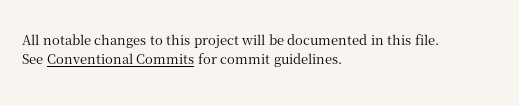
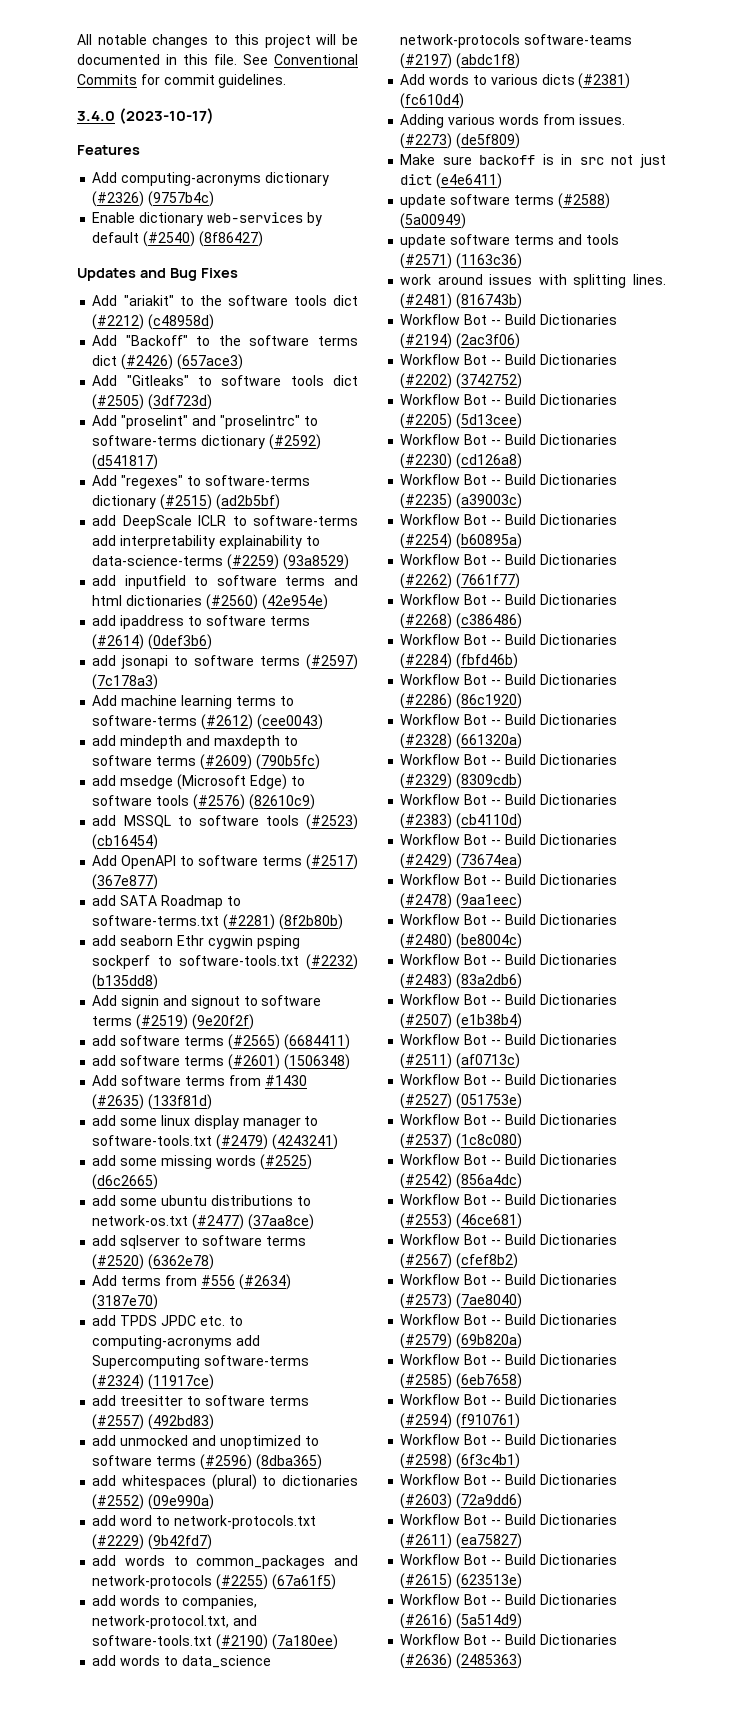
(342, 60) none -> [77,108,215,124] [77,145,140,155] [92,172,329,186] [92,191,215,207] [92,212,322,226] [92,231,263,247] [77,268,238,281] [92,295,358,306] [92,314,215,330] [92,335,359,346] [92,354,243,370] [92,375,358,386] [92,394,213,410] [92,415,318,429] [92,434,321,450] [92,454,159,470] [92,475,310,489] [92,494,280,510] [92,515,358,529] [92,535,320,549] [92,554,349,570] [92,575,359,589] [92,594,328,610] [92,615,310,629] [92,634,213,650] [92,654,359,670] [92,674,159,690] [92,695,294,709] [92,714,323,730] [92,735,298,749] [92,754,320,770] [92,774,305,790] [92,794,315,810] [92,814,358,830] [92,834,159,850] [92,854,359,870] [92,874,159,890] [92,895,241,909] [92,914,343,930] [92,935,300,949] [92,954,358,970] [92,974,159,990] [92,995,322,1009] [92,1014,254,1030] [92,1034,350,1050] [92,1054,350,1070] [92,1075,307,1086] [92,1094,213,1110] [92,1115,319,1129] [92,1134,338,1150] [92,1154,312,1170] [92,1174,159,1190] [92,1195,311,1206] [92,1214,314,1230] [92,1235,306,1249] [92,1254,215,1270] [92,1274,291,1290] [92,1294,159,1310] [92,1315,243,1326] [92,1335,261,1349] [92,1355,310,1369] [92,1374,215,1390] [92,1395,309,1406] [92,1414,215,1430] [92,1435,319,1449] [92,1454,322,1470] [92,1474,358,1490] [92,1494,215,1510] [92,1515,316,1529] [92,1534,213,1550] [92,1555,358,1569] [92,1574,336,1590] [92,1595,257,1609] [92,1615,258,1629] [92,1634,338,1650] [92,1655,271,1668] [400,34,633,48] [400,53,521,69] [400,73,631,89] [400,93,465,109] [400,114,625,128] [400,133,521,149] [400,154,666,168] [400,173,503,189] [400,193,610,209] [400,213,467,229] [400,234,619,248] [400,253,523,269] [400,274,666,288] [400,293,523,309] [400,314,617,325] [400,333,521,349] [400,354,617,365] [400,373,523,389] [400,394,617,405] [400,413,523,429] [400,434,617,445] [400,453,523,469] [400,474,617,485] [400,493,523,509] [400,514,617,525] [400,533,523,549] [400,554,617,565] [400,573,521,589] [400,594,617,605] [400,613,523,629] [400,634,617,645] [400,653,519,669] [400,674,617,685] [400,693,523,709] [400,714,617,725] [400,733,523,749] [400,754,617,765] [400,773,523,789] [400,794,617,805] [400,813,523,829] [400,834,617,845] [400,853,523,869] [400,874,617,885] [400,893,523,909] [400,914,617,925] [400,933,523,949] [400,954,617,965] [400,973,523,989] [400,994,617,1005] [400,1013,523,1029] [400,1034,617,1045] [400,1053,521,1069] [400,1074,617,1085] [400,1093,523,1109] [400,1114,617,1125] [400,1133,523,1149] [400,1154,617,1165] [400,1173,523,1189] [400,1194,617,1205] [400,1213,523,1229] [400,1234,617,1245] [400,1253,519,1269] [400,1274,617,1285] [400,1293,523,1309] [400,1314,617,1325] [400,1333,523,1349] [400,1354,617,1365] [400,1373,523,1389] [400,1394,617,1405] [400,1413,521,1429] [400,1434,617,1445] [400,1453,521,1469] [400,1474,617,1485] [400,1493,523,1509] [400,1514,617,1525] [400,1533,523,1549] [400,1554,617,1565] [400,1573,523,1589] [400,1594,617,1605] [400,1613,523,1629] [400,1634,617,1645] [400,1653,523,1669] // 3.4.0 (2023-10-17) // Features // Add computing-acronyms dictionary (#2326) (9757b4c) // Enable dictionary web-services by default (#2540) (8f86427) // Updates and Bug Fixes // Add "ariakit" to the software tools dict (#2212) (c48958d) // Add "Backoff" to the software terms dict (#2426) (657ace3) // Add "Gitleaks" to software tools dict (#2505) (3df723d) // Add "proselint" and "proselintrc" to software-terms dictionary (#2592) (d541817) // Add "regexes" to software-terms dictionary (#2515) (ad2b5bf) // add DeepScale ICLR to software-terms add interpretability explainability to data-science-terms (#2259) (93a8529) // add inputfield to software terms and html dictionaries (#2560) (42e954e) // add ipaddress to software terms (#2614) (0def3b6) // add jsonapi to software terms (#2597) (7c178a3) // Add machine learning terms to software-terms (#2612) (cee0043) // add mindepth and maxdepth to software terms (#2609) (790b5fc) // add msedge (Microsoft Edge) to software tools (#2576) (82610c9) // add MSSQL to software tools (#2523) (cb16454) // Add OpenAPI to software terms (#2517) (367e877) // add SATA Roadmap to software-terms.txt (#2281) (8f2b80b) // add seaborn Ethr cygwin psping sockperf to software-tools.txt (#2232) (b135dd8) // Add signin and signout to software terms (#2519) (9e20f2f) // add software terms (#2565) (6684411) // add software terms (#2601) (1506348) // Add software terms from #1430 (#2635) (133f81d) // add some linux display manager to software-tools.txt (#2479) (4243241) // add some missing words (#2525) (d6c2665) // add some ubuntu distributions to network-os.txt (#2477) (37aa8ce) // add sqlserver to software terms (#2520) (6362e78) // Add terms from #556 (#2634) (3187e70) // add TPDS JPDC etc. to computing-acronyms add Supercomputing software-terms (#2324) (11917ce) // add treesitter to software terms (#2557) (492bd83) // add unmocked and unoptimized to software terms (#2596) (8dba365) // add whitespaces (plural) to dictionaries (#2552) (09e990a) // add word to network-protocols.txt (#2229) (9b42fd7) // add words to common_packages and network-protocols (#2255) (67a61f5) // add words to companies, network-protocol.txt, and software-tools.txt (#2190) (7a180ee) // add words to data_science network-protocols software-teams (#2197) (abdc1f8) // Add words to various dicts (#2381) (fc610d4) // Adding various words from issues. (#2273) (de5f809) // Make sure backoff is in src not just dict (e4e6411) // update software terms (#2588) (5a00949) // update software terms and tools (#2571) (1163c36) // work around issues with splitting lines. (#2481) (816743b) // Workflow Bot -- Build Dictionaries (#2194) (2ac3f06) // Workflow Bot -- Build Dictionaries (#2202) (3742752) // Workflow Bot -- Build Dictionaries (#2205) (5d13cee) // Workflow Bot -- Build Dictionaries (#2230) (cd126a8) // Workflow Bot -- Build Dictionaries (#2235) (a39003c) // Workflow Bot -- Build Dictionaries (#2254) (b60895a) // Workflow Bot -- Build Dictionaries (#2262) (7661f77) // Workflow Bot -- Build Dictionaries (#2268) (c386486) // Workflow Bot -- Build Dictionaries (#2284) (fbfd46b) // Workflow Bot -- Build Dictionaries (#2286) (86c1920) // Workflow Bot -- Build Dictionaries (#2328) (661320a) // Workflow Bot -- Build Dictionaries (#2329) (8309cdb) // Workflow Bot -- Build Dictionaries (#2383) (cb4110d) // Workflow Bot -- Build Dictionaries (#2429) (73674ea) // Workflow Bot -- Build Dictionaries (#2478) (9aa1eec) // Workflow Bot -- Build Dictionaries (#2480) (be8004c) // Workflow Bot -- Build Dictionaries (#2483) (83a2db6) // Workflow Bot -- Build Dictionaries (#2507) (e1b38b4) // Workflow Bot -- Build Dictionaries (#2511) (af0713c) // Workflow Bot -- Build Dictionaries (#2527) (051753e) // Workflow Bot -- Build Dictionaries (#2537) (1c8c080) // Workflow Bot -- Build Dictionaries (#2542) (856a4dc) // Workflow Bot -- Build Dictionaries (#2553) (46ce681) // Workflow Bot -- Build Dictionaries (#2567) (cfef8b2) // Workflow Bot -- Build Dictionaries (#2573) (7ae8040) // Workflow Bot -- Build Dictionaries (#2579) (69b820a) // Workflow Bot -- Build Dictionaries (#2585) (6eb7658) // Workflow Bot -- Build Dictionaries (#2594) (f910761) // Workflow Bot -- Build Dictionaries (#2598) (6f3c4b1) // Workflow Bot -- Build Dictionaries (#2603) (72a9dd6) // Workflow Bot -- Build Dictionaries (#2611) (ea75827) // Workflow Bot -- Build Dictionaries (#2615) (623513e) // Workflow Bot -- Build Dictionaries (#2616) (5a514d9) // Workflow Bot -- Build Dictionaries (#2636) (2485363)

